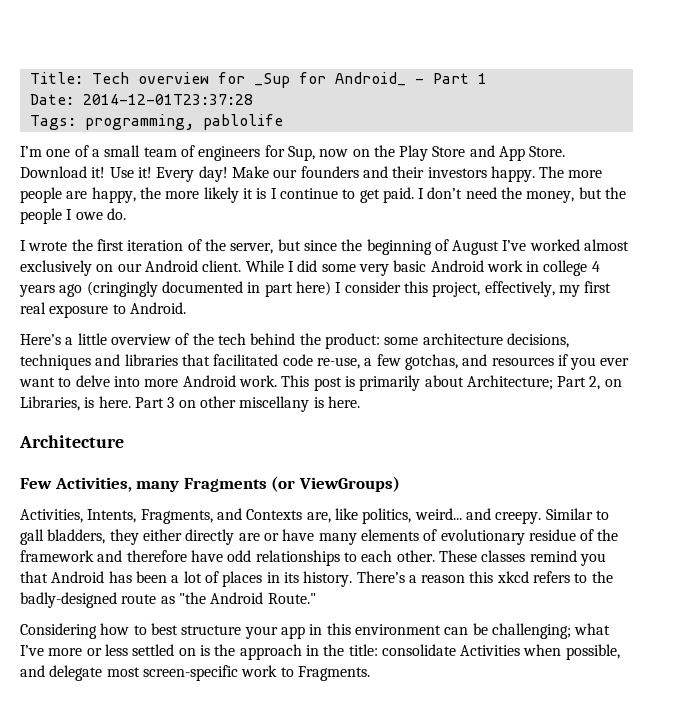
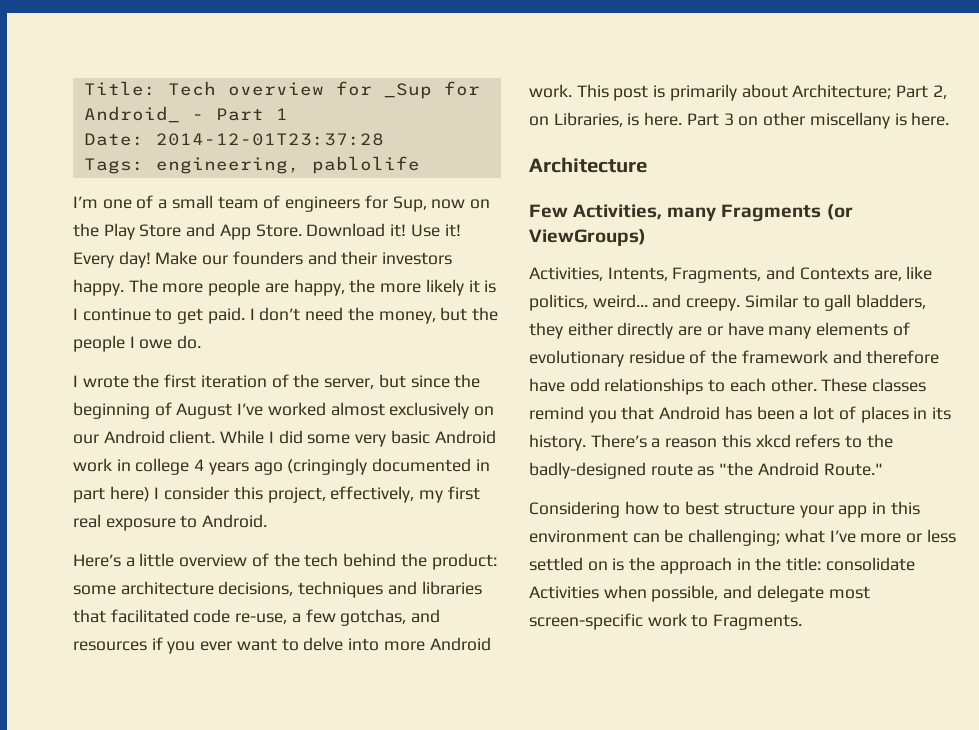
[84,114,194,130] programming, -> [155,157,300,174] engineering,

